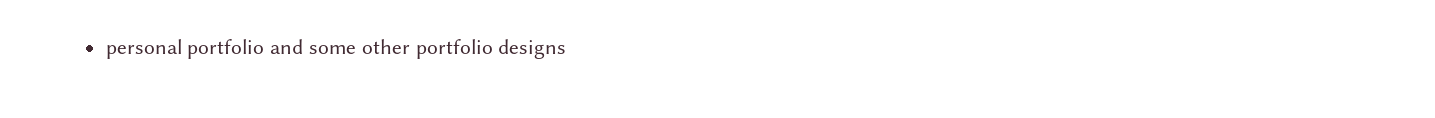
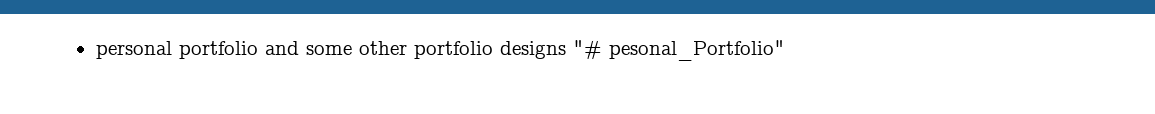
(567, 49) none -> [572,40,785,61] "# pesonal_Portfolio"

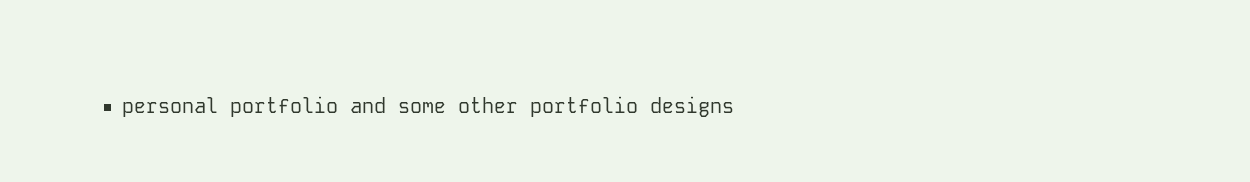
[572,40,785,61] "# pesonal_Portfolio" -> (734, 106) none

